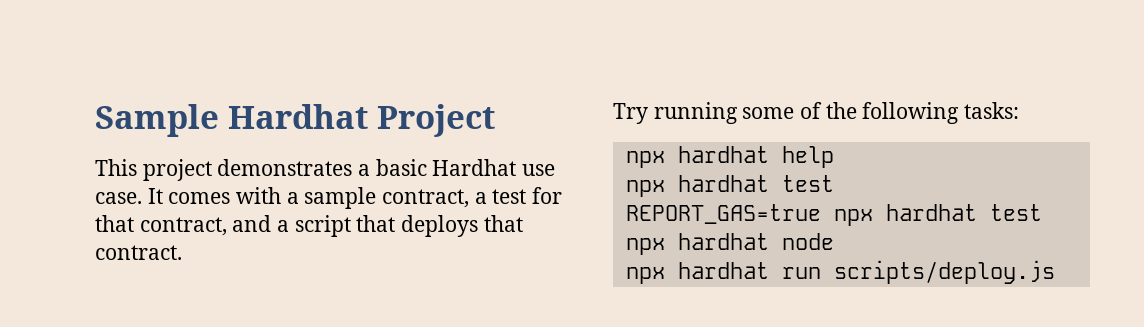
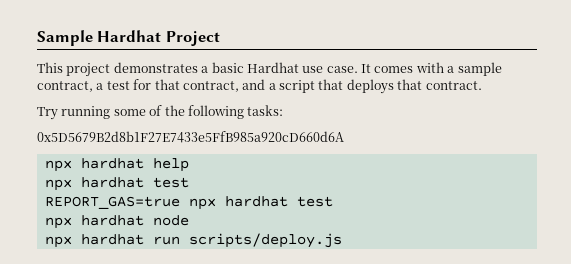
(1020, 110) none -> [37,131,344,143] // 0x5D5679B2d8b1F27E7433e5FfB985a920cD660d6A

